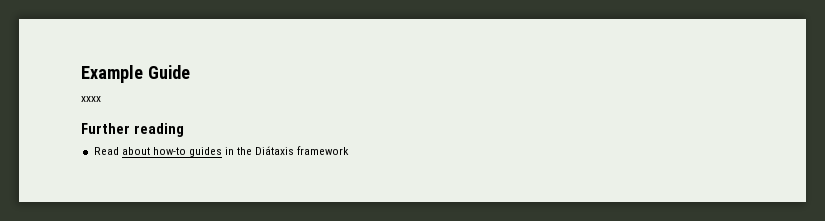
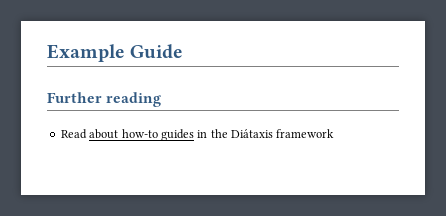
[81,96,101,102] // xxxx -> (184, 51) none

